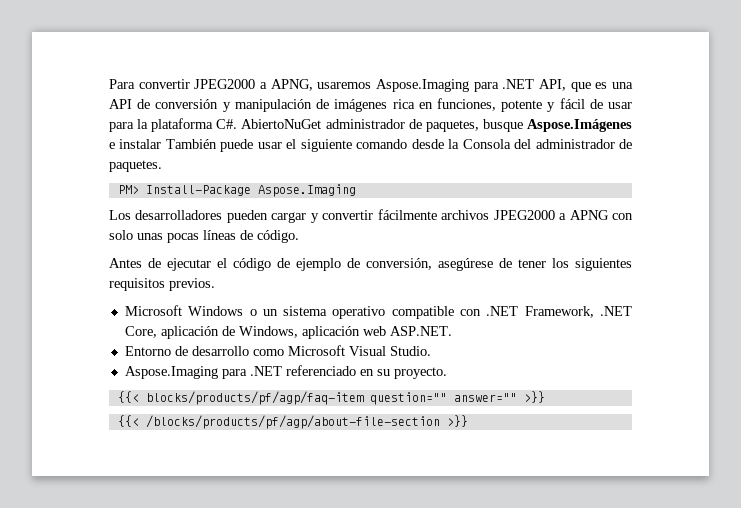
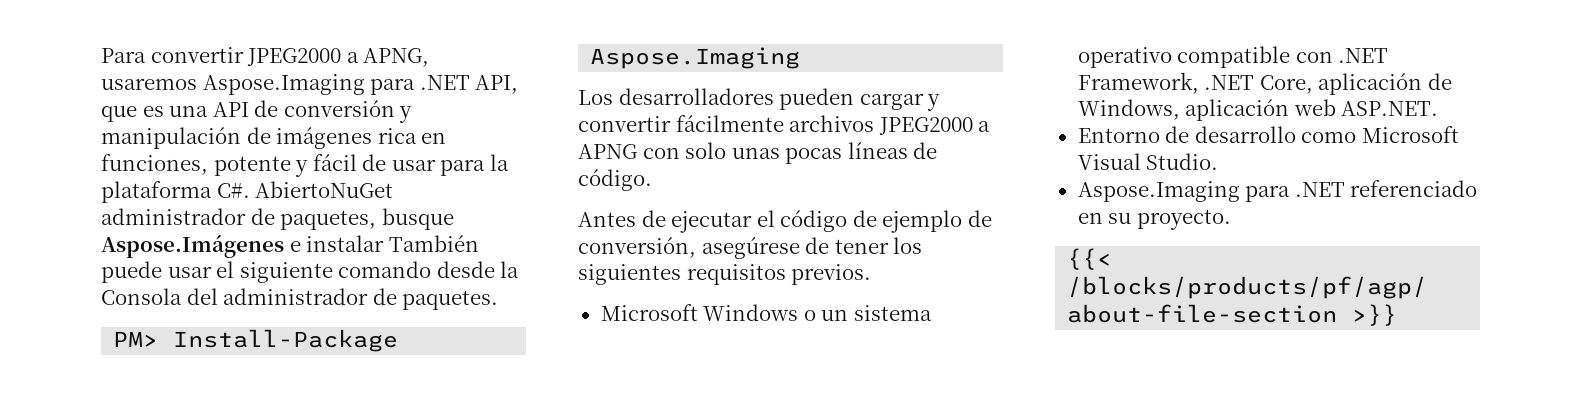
[117,391,545,405] // {{< blocks/products/pf/agp/faq-item question="" answer="" >}} -> (1231, 219) none

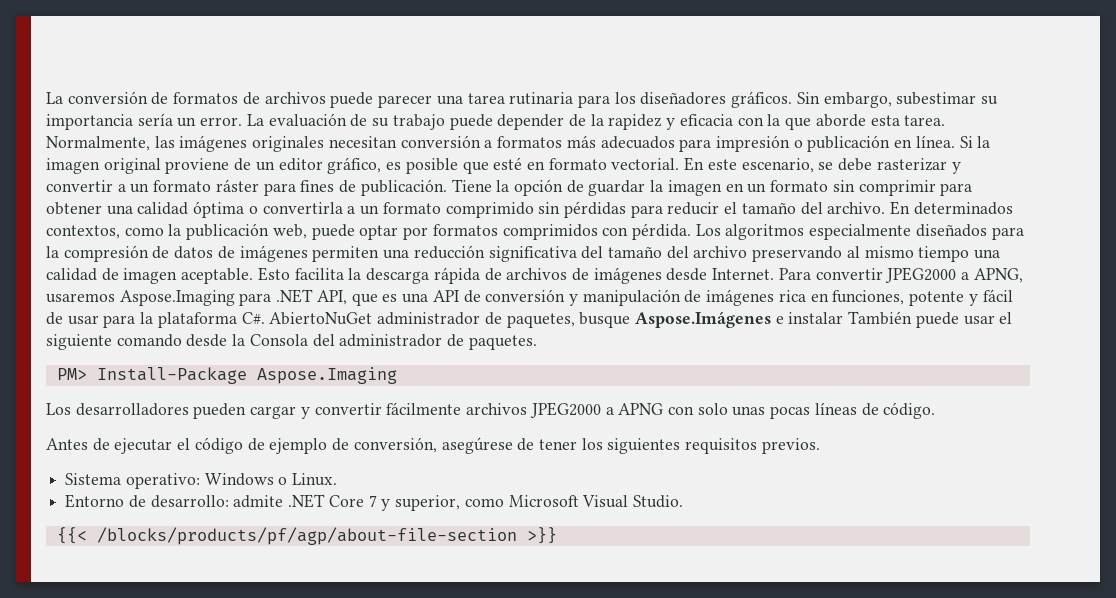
(101, 55) none -> [46,91,999,108] [46,113,946,130] [46,135,991,152] [46,157,961,174] [46,179,973,196] [46,201,1013,218] [46,223,1024,240] [46,245,1001,262] [46,267,775,284] La conversión de formatos de archivos puede parecer una tarea rutinaria para los diseñadores gráficos. Sin embargo, subestimar su importancia sería un error. La evaluación de su trabajo puede depender de la rapidez y eficacia con la que aborde esta tarea. Normalmente, las imágenes originales necesitan conversión a formatos más adecuados para impresión o publicación en línea. Si la imagen original proviene de un editor gráfico, es posible que esté en formato vectorial. En este escenario, se debe rasterizar y convertir a un formato ráster para fines de publicación. Tiene la opción de guardar la imagen en un formato sin comprimir para obtener una calidad óptima o convertirla a un formato comprimido sin pérdidas para reducir el tamaño del archivo. En determinados contextos, como la publicación web, puede optar por formatos comprimidos con pérdida. Los algoritmos especialmente diseñados para la compresión de datos de imágenes permiten una reducción significativa del tamaño del archivo preservando al mismo tiempo una calidad de imagen aceptable. Esto facilita la descarga rápida de archivos de imágenes desde Internet.
[600,304,932,321] [1077,46,1389,68] [1077,72,1452,95] [1077,99,1439,121] [1077,126,1459,143] [1077,153,1219,170] [1077,180,1478,202] [1077,209,1231,230] Microsoft Windows o un sistema operativo compatible con .NET Framework, .NET Core, aplicación de Windows, aplicación web ASP.NET. // Entorno de desarrollo como Microsoft Visual Studio. // Aspose.Imaging para .NET referenciado en su proyecto. -> [65,473,338,489] [65,494,683,511] Sistema operativo: Windows o Linux. // Entorno de desarrollo: admite .NET Core 7 y superior, como Microsoft Visual Studio.

